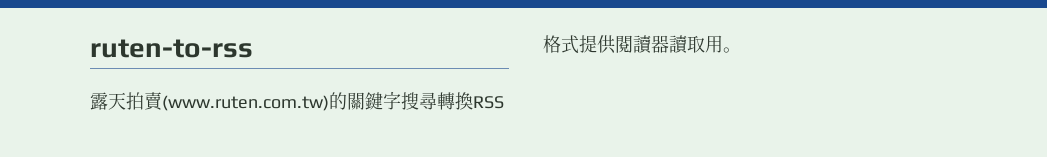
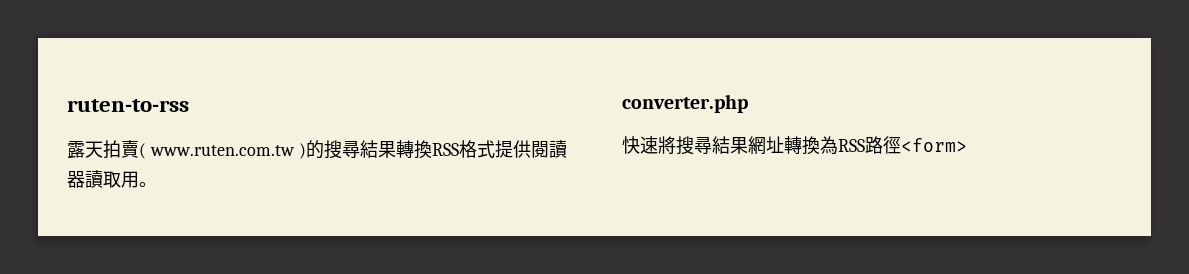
[162,91,437,111] (www.ruten.com.tw)的關鍵字搜尋 -> [139,140,396,159] ( www.ruten.com.tw )的搜尋結果
(741, 50) none -> [622,94,748,113] [622,136,967,155] // converter.php // 快速將搜尋結果網址轉換為RSS路徑<form>

